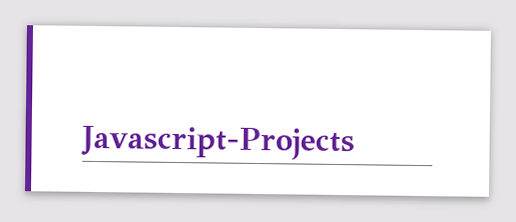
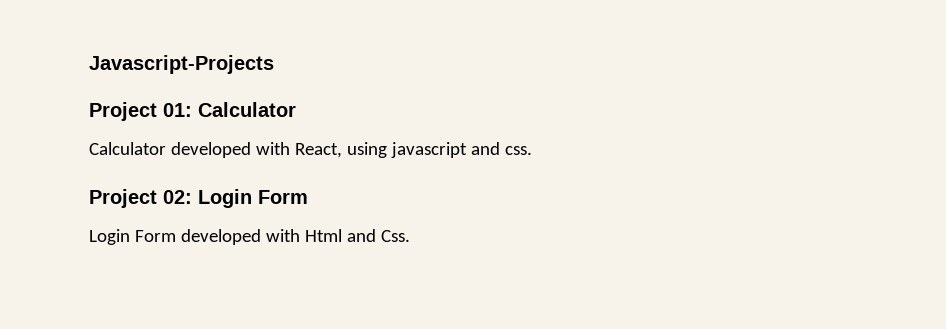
(355, 143) none -> [89,102,296,121] [89,142,532,158] [89,189,308,208] [89,229,410,245] // Project 01: Calculator // Calculator developed with React, using javascript and css. // Project 02: Login Form // Login Form developed with Html and Css.

